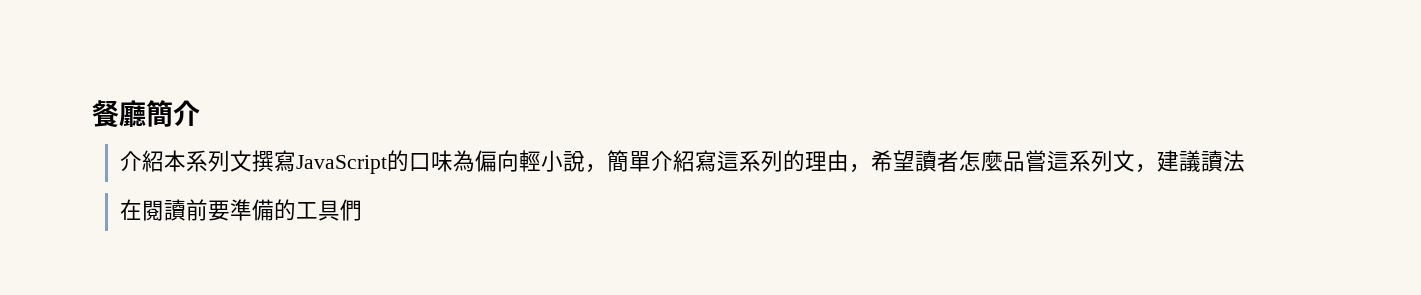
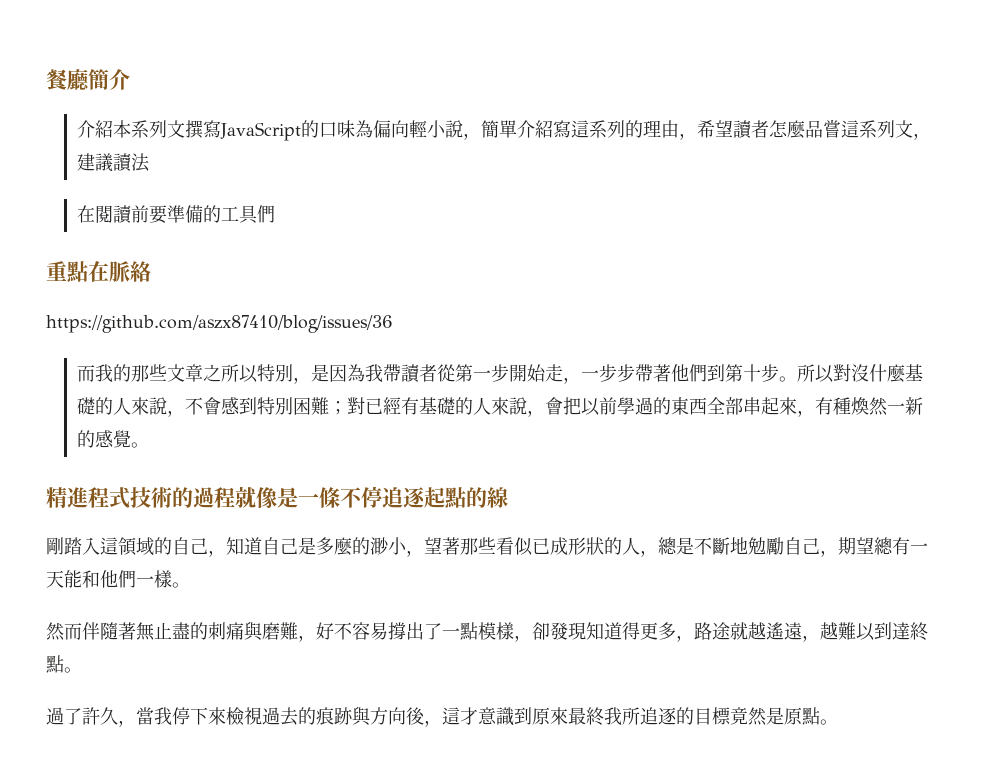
(362, 210) none -> [46,261,151,283] [46,315,393,333] [76,364,923,384] [76,397,923,417] [76,430,149,448] [46,486,508,509] [46,537,928,557] [46,570,190,588] [46,621,928,642] [46,655,82,673] [46,706,838,727] // 重點在脈絡 // https://github.com/aszx87410/blog/issues/36 // 而我的那些文章之所以特別，是因為我帶讀者從第一步開始走，一步步帶著他們到第十步。所以對沒什麼基礎的人來說，不會感到特別困難；對已經有基礎的人來說，會把以前學過的東西全部串起來，有種煥然一新的感覺。 // 精進程式技術的過程就像是一條不停追逐起點的線 // 剛踏入這領域的自己，知道自己是多麼的渺小，望著那些看似已成形狀的人，總是不斷地勉勵自己，期望總有一天能和他們一樣。 // 然而伴隨著無止盡的刺痛與磨難，好不容易撐出了一點模樣，卻發現知道得更多，路途就越遙遠，越難以到達終點。 // 過了許久，當我停下來檢視過去的痕跡與方向後，這才意識到原來最終我所追逐的目標竟然是原點。

